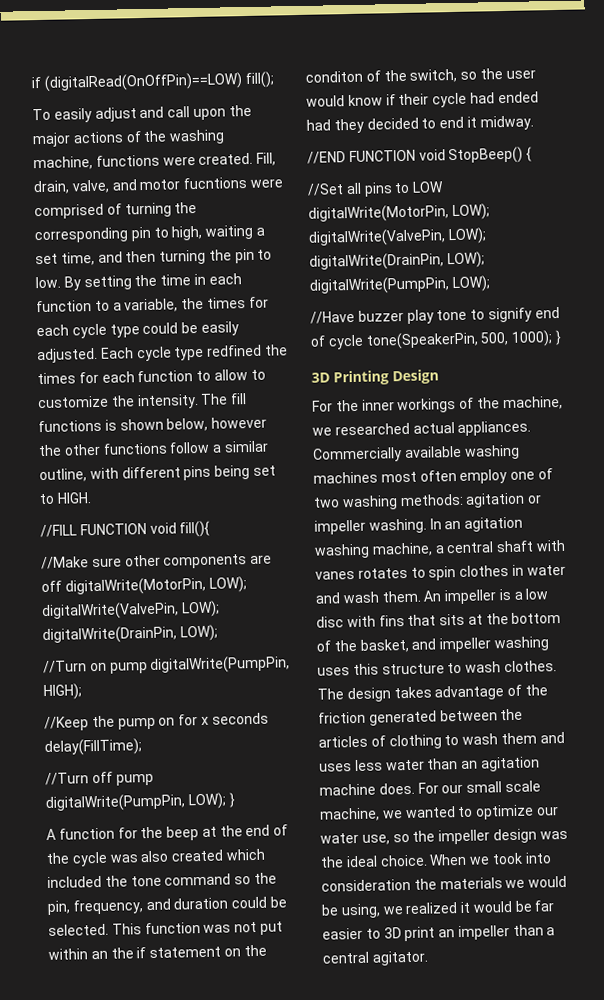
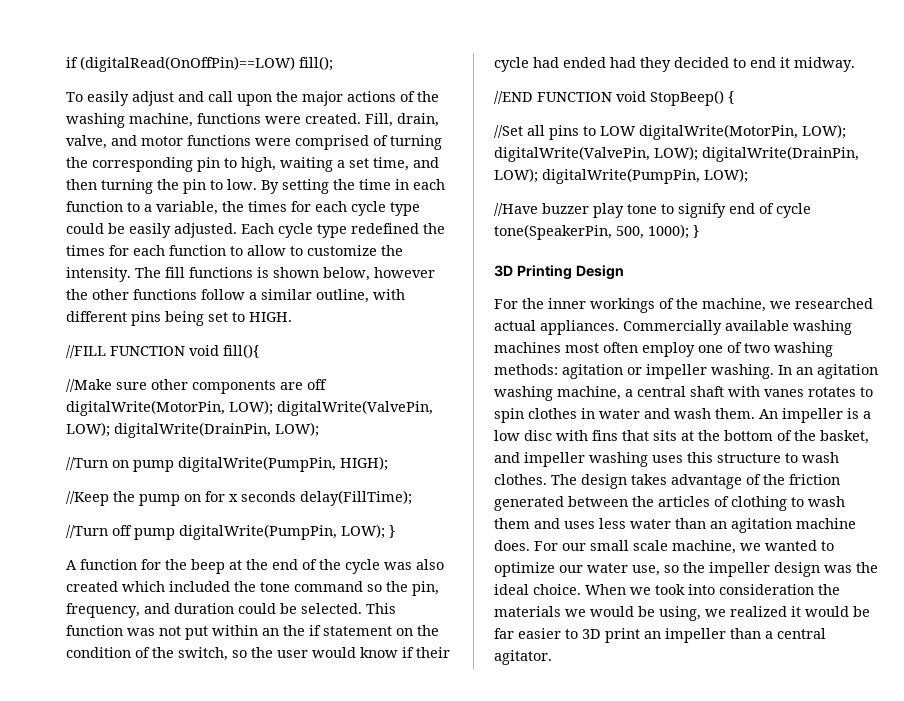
[183,176,248,190] fucntions -> [187,135,251,146] functions
[206,344,263,357] redfined -> [351,223,419,234] redefined
[305,70,363,83] conditon -> [66,647,131,658] condition

